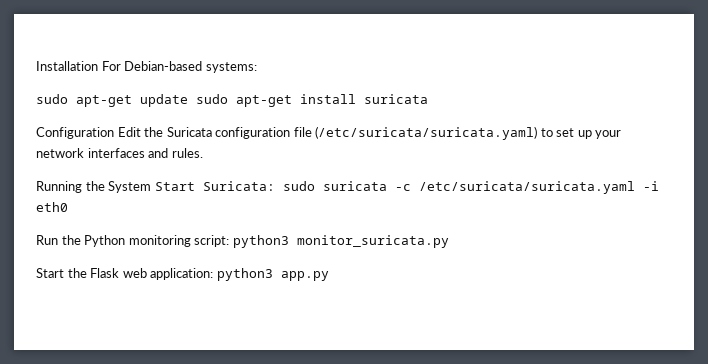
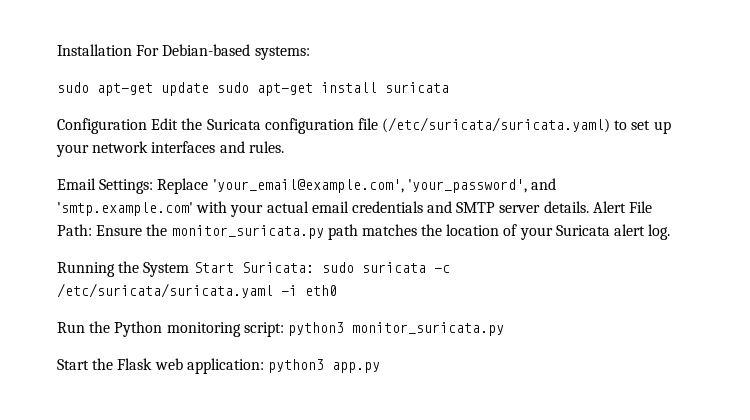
(203, 153) none -> [57,178,556,194] [57,201,653,217] [57,224,671,240] // Email Settings: Replace 'your_email@example.com', 'your_password', and 'smtp.example.com' with your actual email credentials and SMTP server details. Alert File Path: Ensure the monitor_suricata.py path matches the location of your Suricata alert log.

